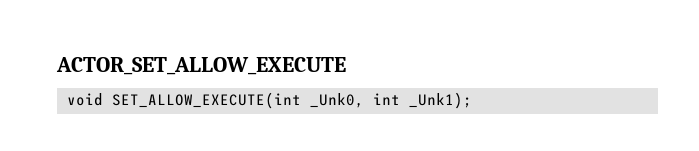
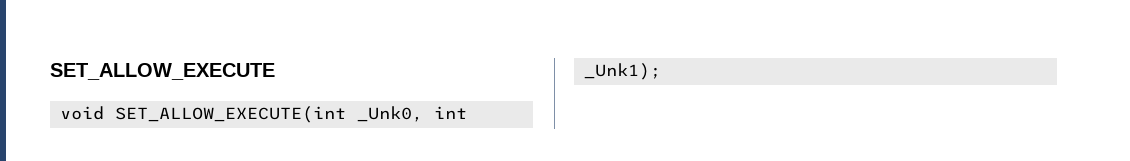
[56,57,346,75] ACTOR_SET_ALLOW_EXECUTE -> [50,63,275,80] SET_ALLOW_EXECUTE

